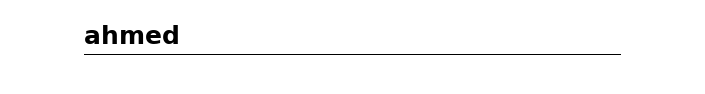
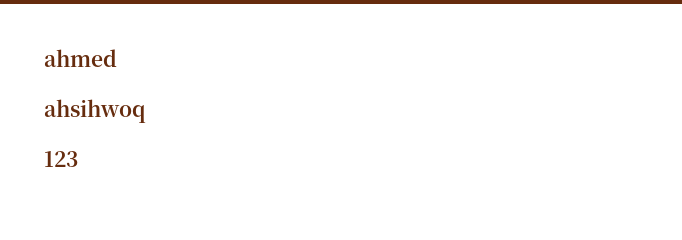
(180, 34) none -> [44,99,146,123] [44,151,78,167] // ahsihwoq // 123

